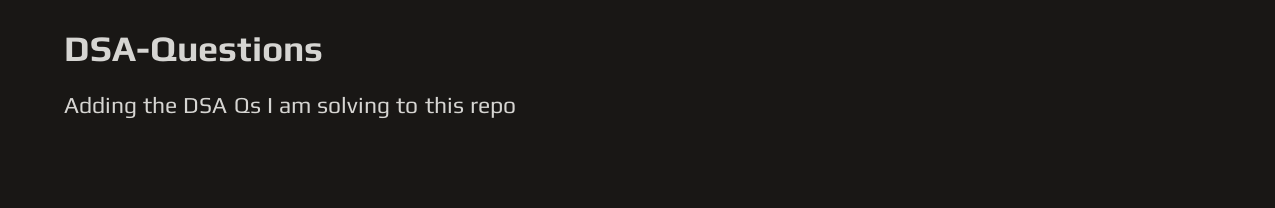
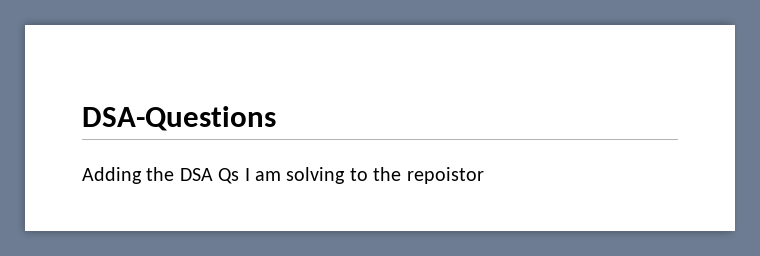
[424,96,516,118] this repo -> [373,167,484,184] the repoistor

